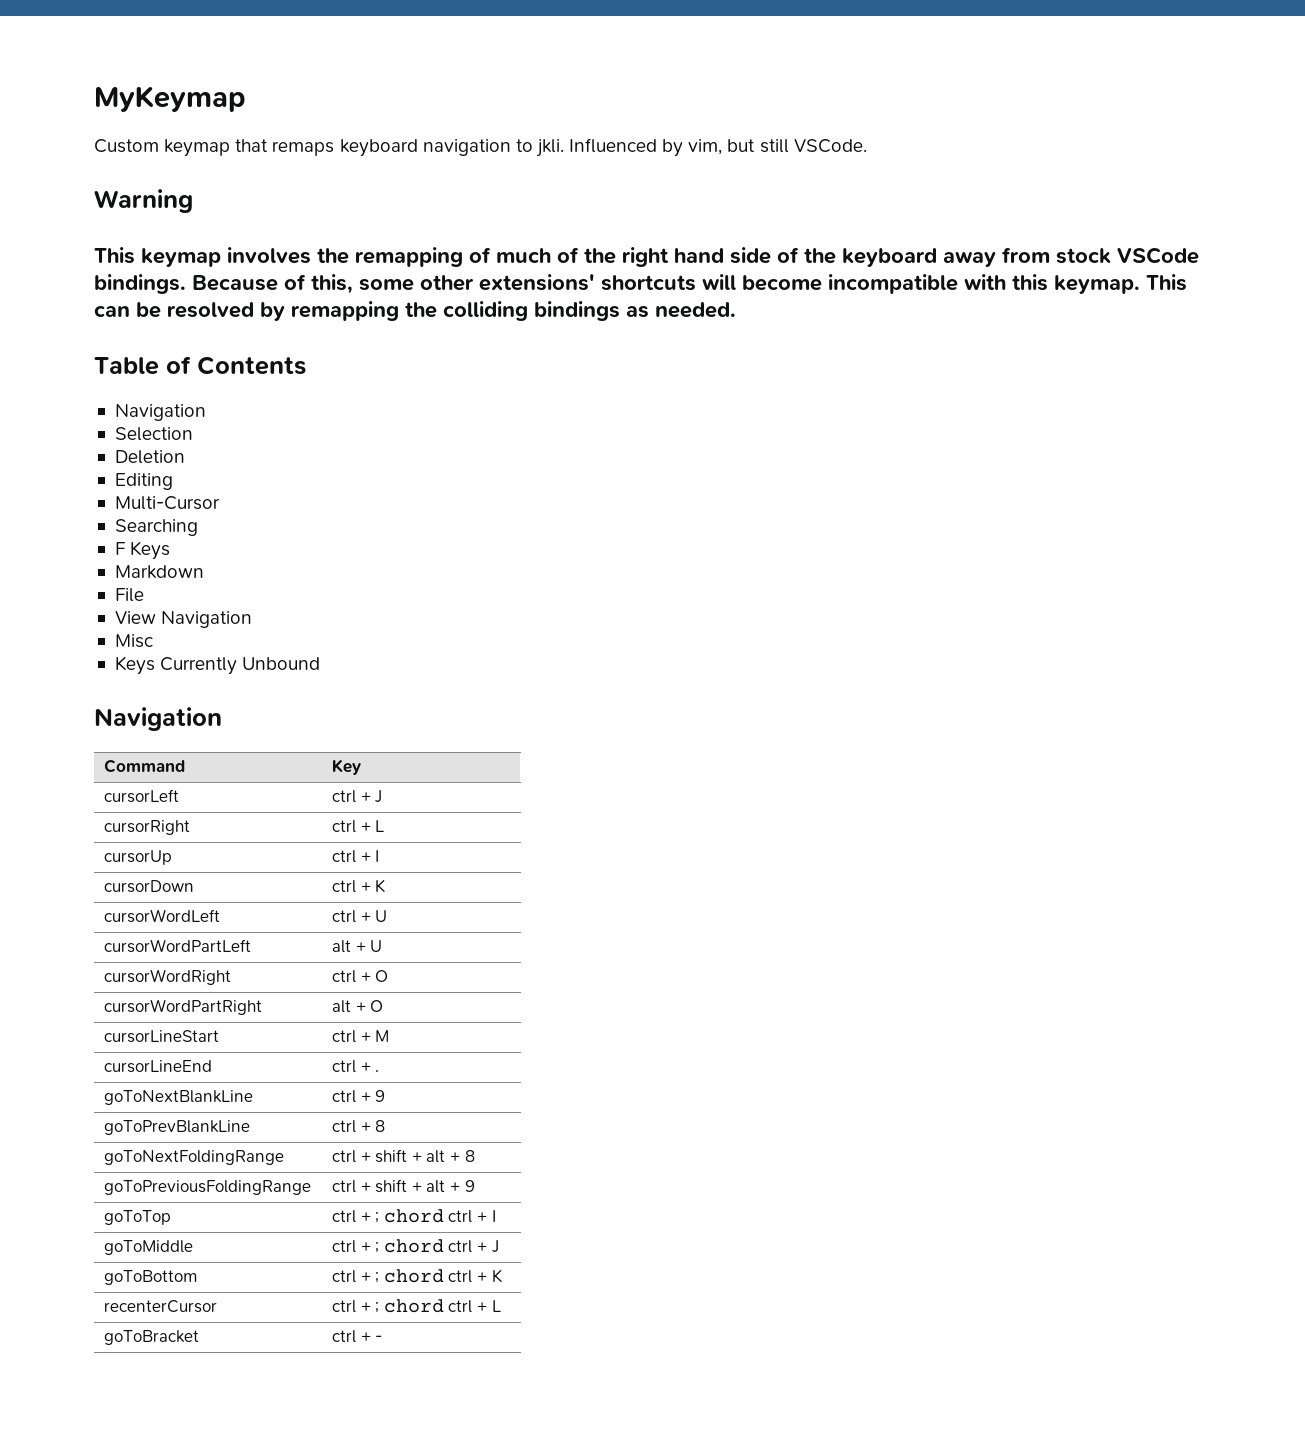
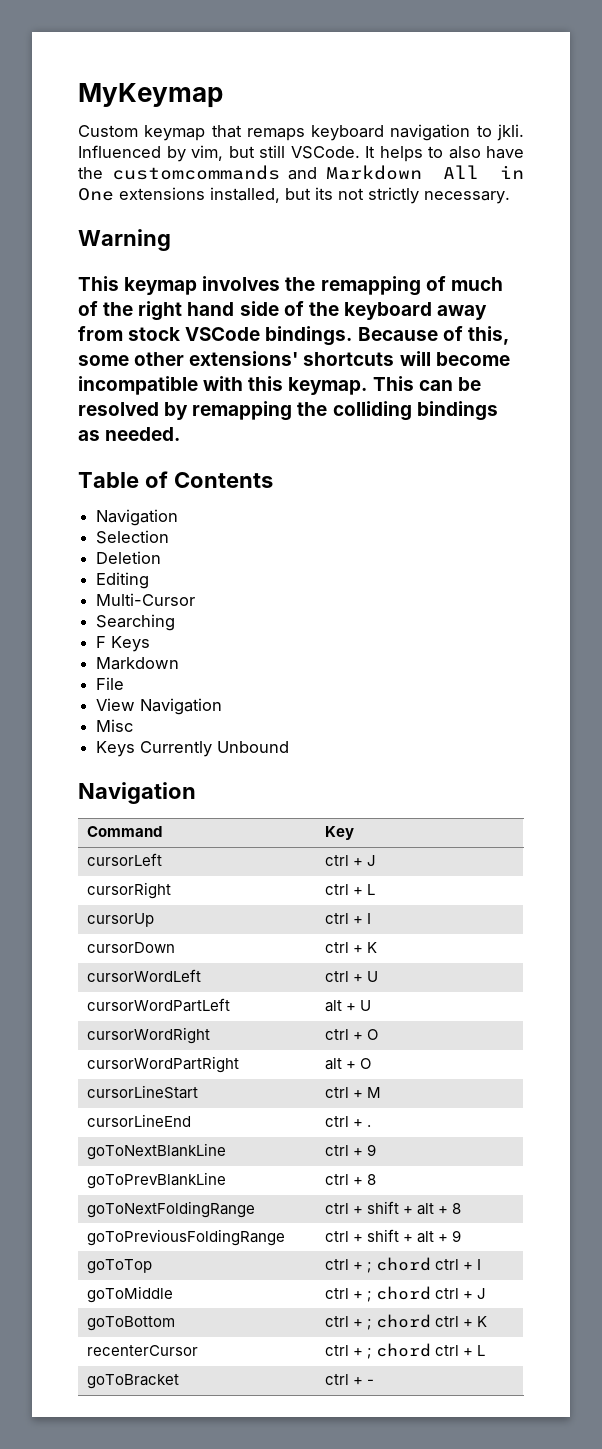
(867, 146) none -> [365,146,524,162] [78,165,524,180] [78,187,510,204] It helps to also have the customcommands and Markdown All in One extensions installed, but its not strictly necessary.

